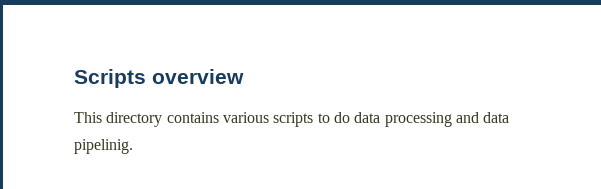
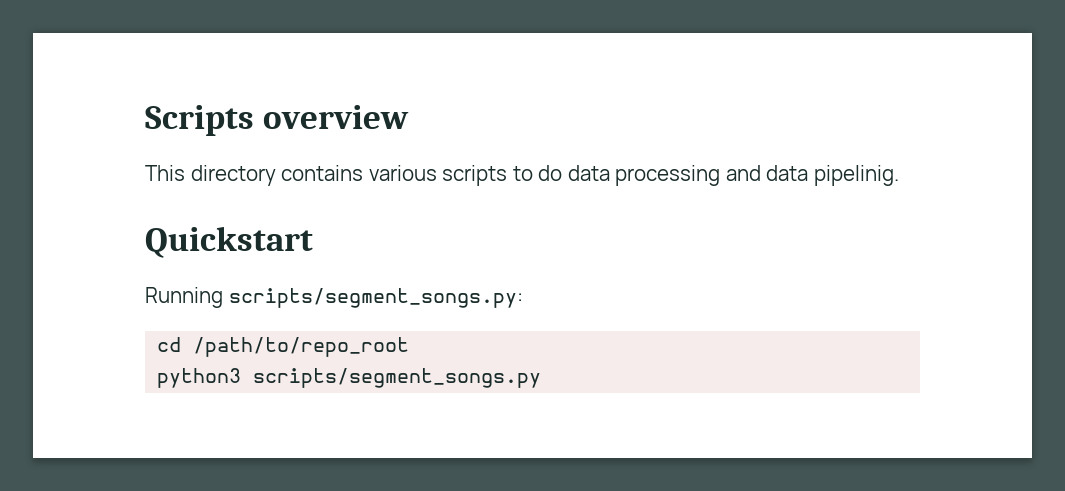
(133, 146) none -> [145,226,313,258] [145,287,523,308] [157,337,410,357] [157,368,542,388] // Quickstart // Running scripts/segment_songs.py: // cd /path/to/repo_root // python3 scripts/segment_songs.py

